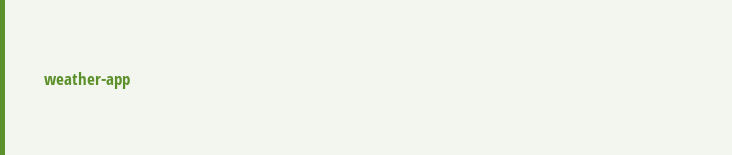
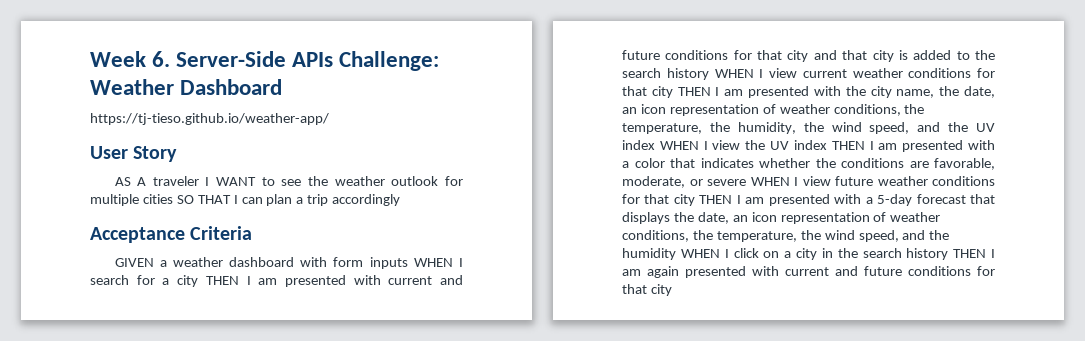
[44,72,130,89] weather-app -> [90,51,440,71] [90,79,283,95] [90,113,329,125] [90,146,178,162] [114,176,463,186] [90,194,401,206] [90,226,253,243] [114,257,464,269] [90,275,463,287] [622,50,996,62] [622,68,995,80] [622,86,995,98] [622,104,925,116] [622,122,995,134] [622,140,995,152] [622,158,995,170] [622,176,995,188] [622,194,995,206] [622,212,941,224] [622,230,950,242] [622,248,995,260] [622,266,995,278] [622,284,672,296] Week 6. Server-Side APIs Challenge: Weather Dashboard // https://tj-tieso.github.io/weather-app/ // User Story // AS A traveler I WANT to see the weather outlook for multiple cities SO THAT I can plan a trip accordingly // Acceptance Criteria // GIVEN a weather dashboard with form inputs WHEN I search for a city THEN I am presented with current and future conditions for that city and that city is added to the search history WHEN I view current weather conditions for that city THEN I am presented with the city name, the date, an icon representation of weather conditions, the temperature, the humidity, the wind speed, and the UV index WHEN I view the UV index THEN I am presented with a color that indicates whether the conditions are favorable, moderate, or severe WHEN I view future weather conditions for that city THEN I am presented with a 5-day forecast that displays the date, an icon representation of weather conditions, the temperature, the wind speed, and the humidity WHEN I click on a city in the search history THEN I am again presented with current and future conditions for that city

